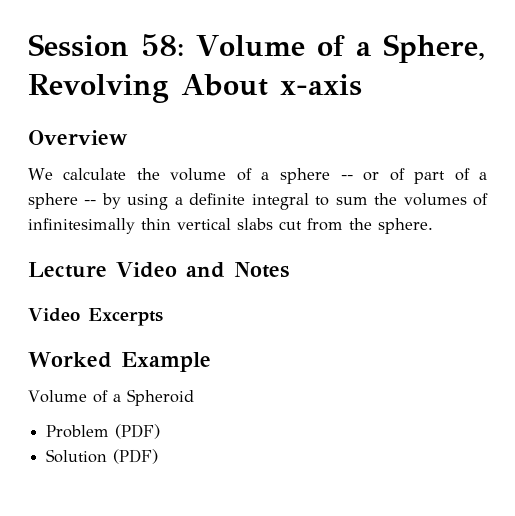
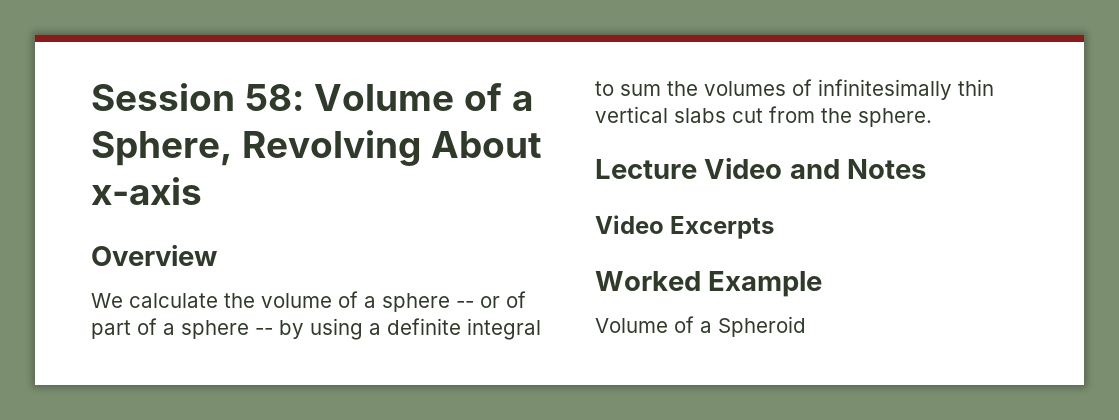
[46,424,161,439] [46,449,159,464] // Problem (PDF) // Solution (PDF) -> (806, 326) none

